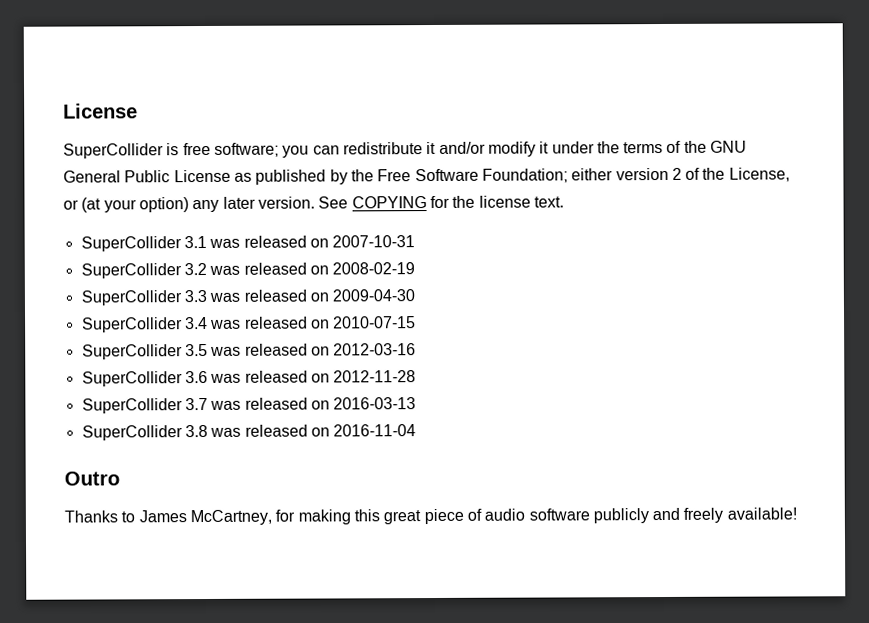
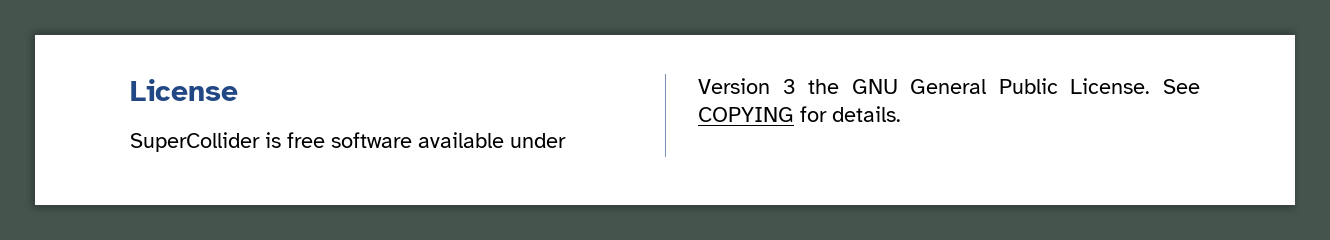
[213,140,748,158] [63,167,790,185] [63,195,564,213] [80,235,416,252] [80,262,416,279] [80,289,416,306] [81,316,417,333] [81,343,417,360] [81,370,417,387] [81,397,417,414] [81,424,417,441] [64,471,120,486] [64,507,797,526] software; you can redistribute it and/or modify it under the terms of the GNU General Public License as published by the Free Software Foundation; either version 2 of the License, or (at your option) any later version. See COPYING for the license text. // SuperCollider 3.1 was released on 2007-10-31 // SuperCollider 3.2 was released on 2008-02-19 // SuperCollider 3.3 was released on 2009-04-30 // SuperCollider 3.4 was released on 2010-07-15 // SuperCollider 3.5 was released on 2012-03-16 // SuperCollider 3.6 was released on 2012-11-28 // SuperCollider 3.7 was released on 2016-03-13 // SuperCollider 3.8 was released on 2016-11-04 // Outro // Thanks to James McCartney, for making this great piece of audio software publicly and freely available! -> [331,132,566,148] [698,78,1200,94] [698,106,901,122] software available under Version 3 the GNU General Public License. See COPYING for details.

